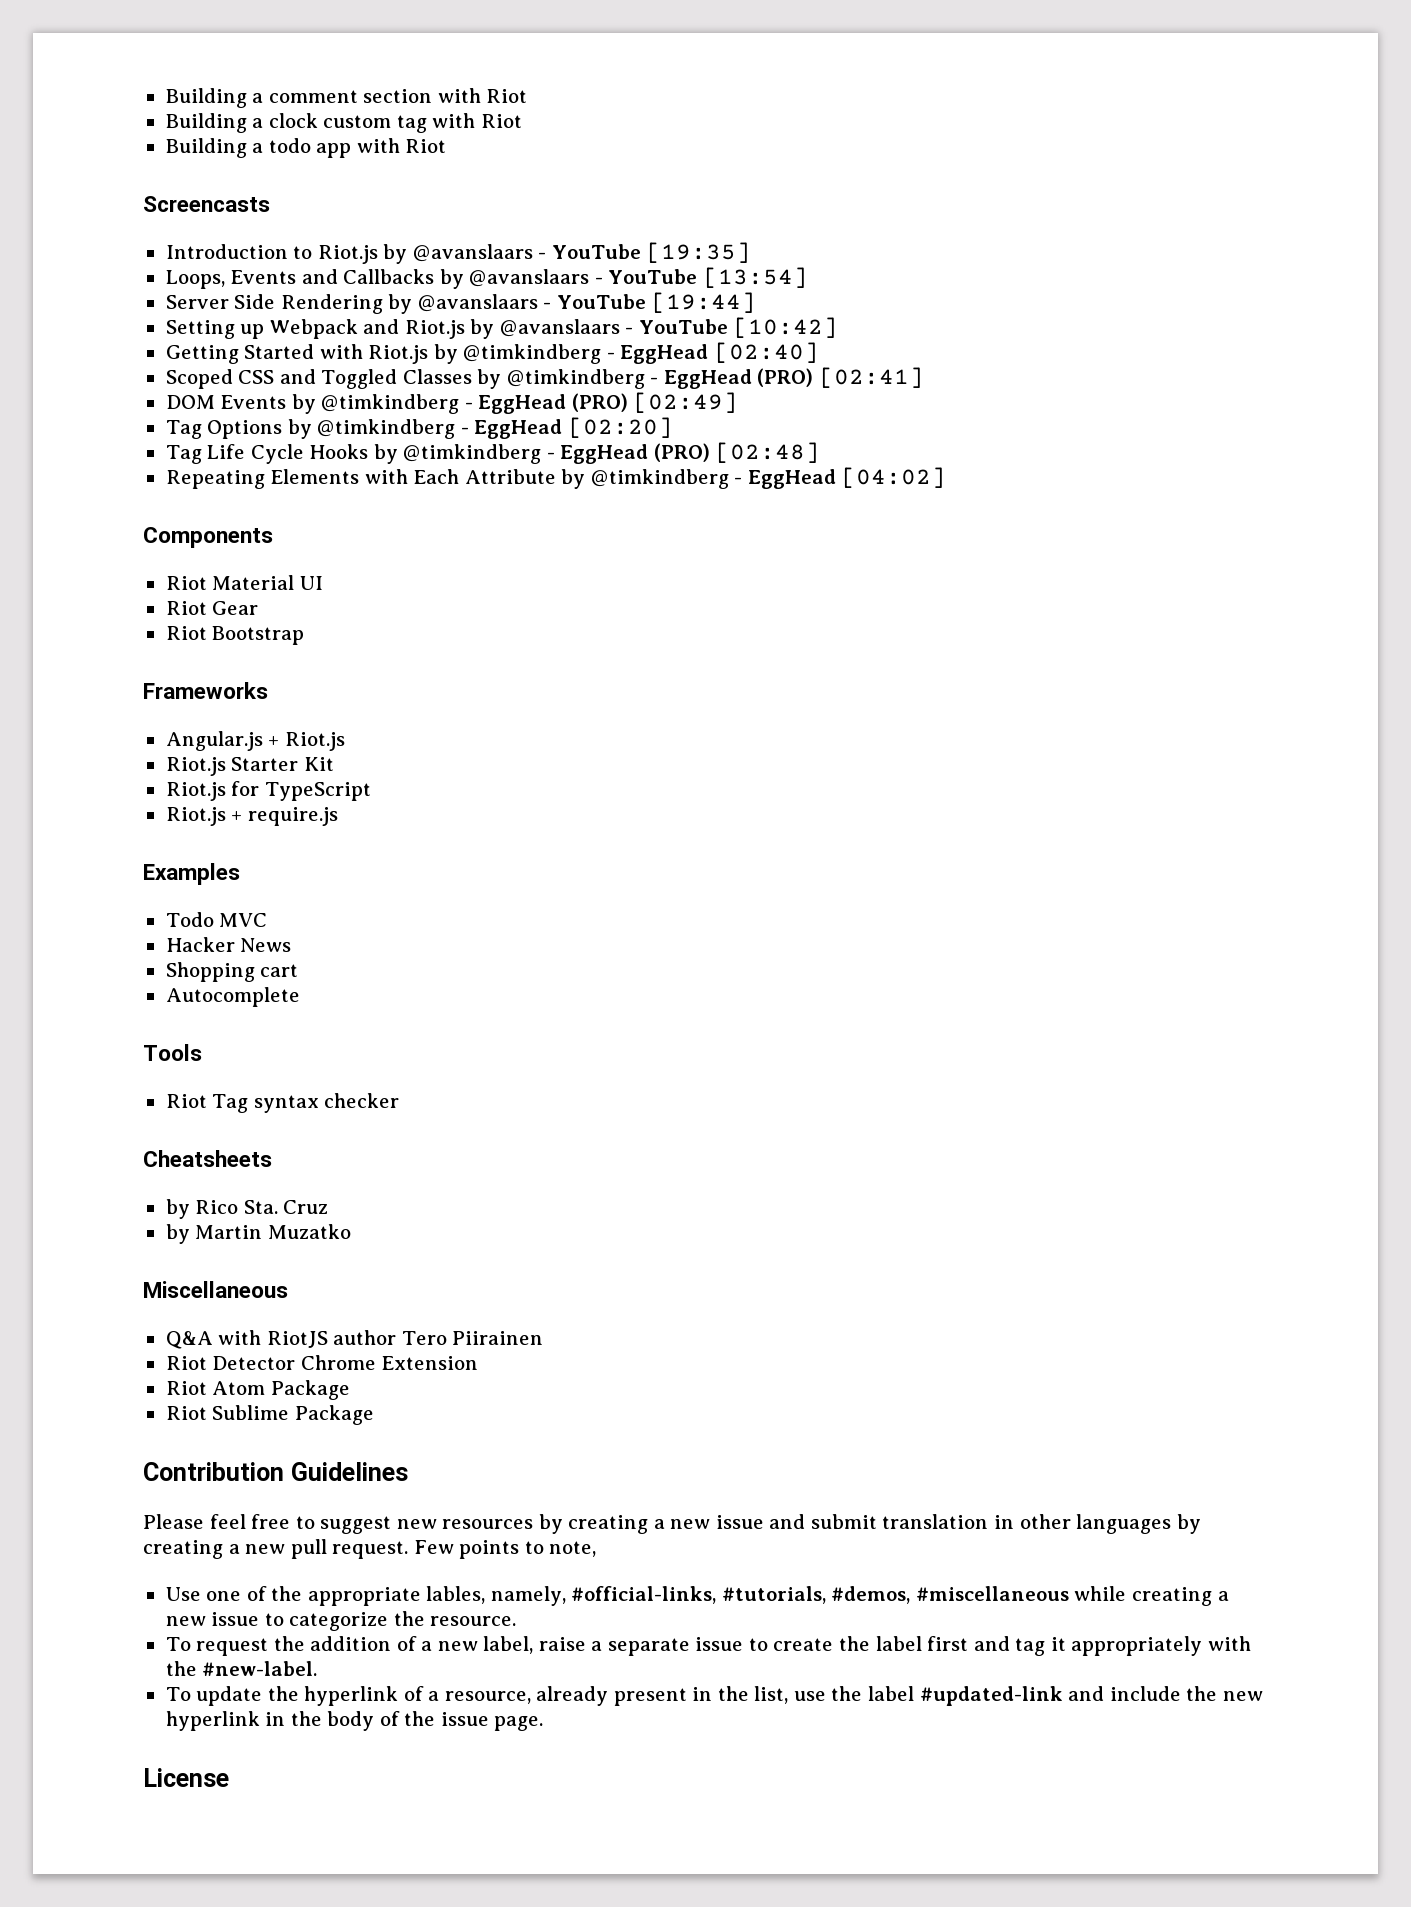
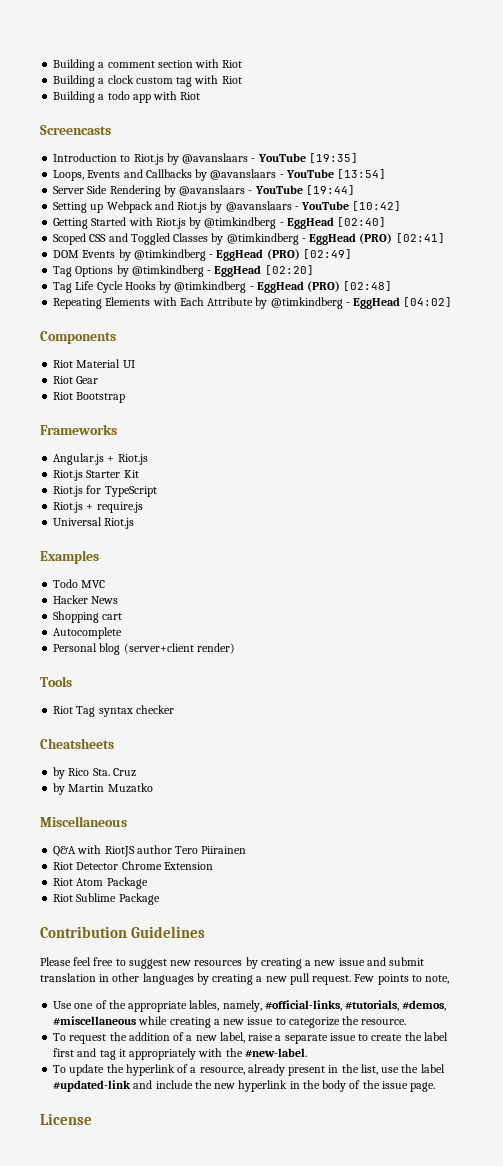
(338, 816) none -> [53,517,135,529] // Universal Riot.js
(300, 997) none -> [53,643,235,655] // Personal blog (server+client render)

